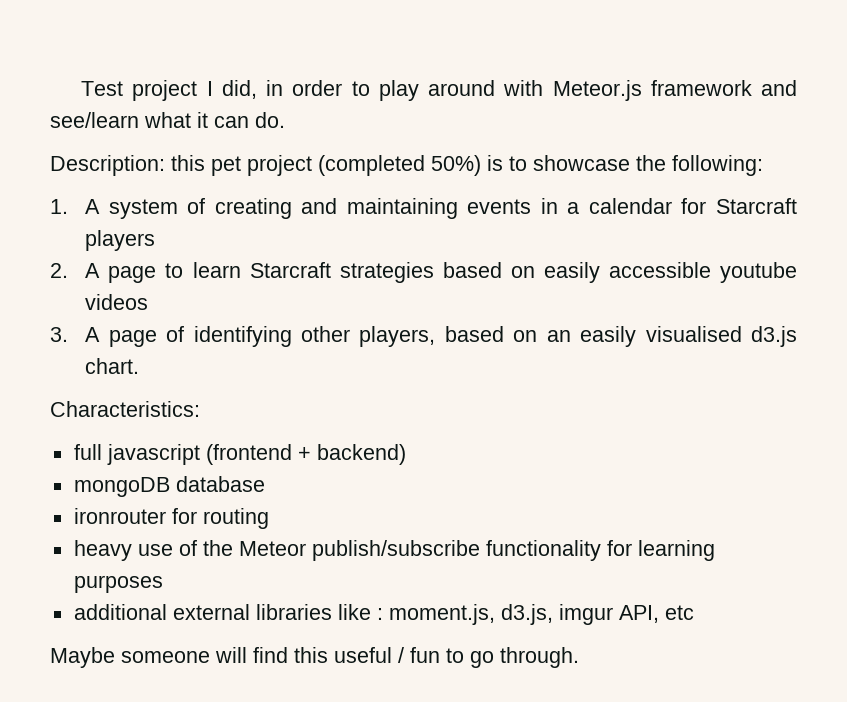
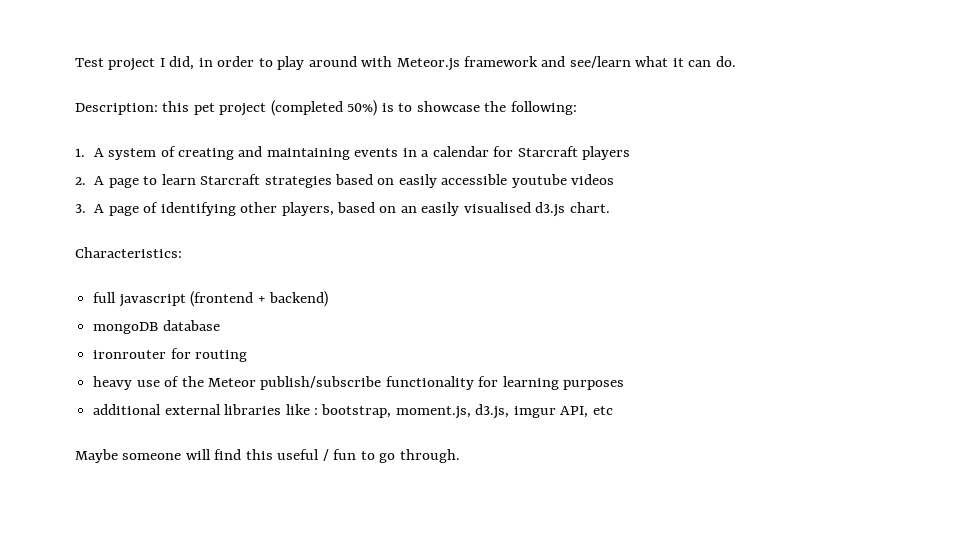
(383, 614) none -> [321,404,392,418] bootstrap,

